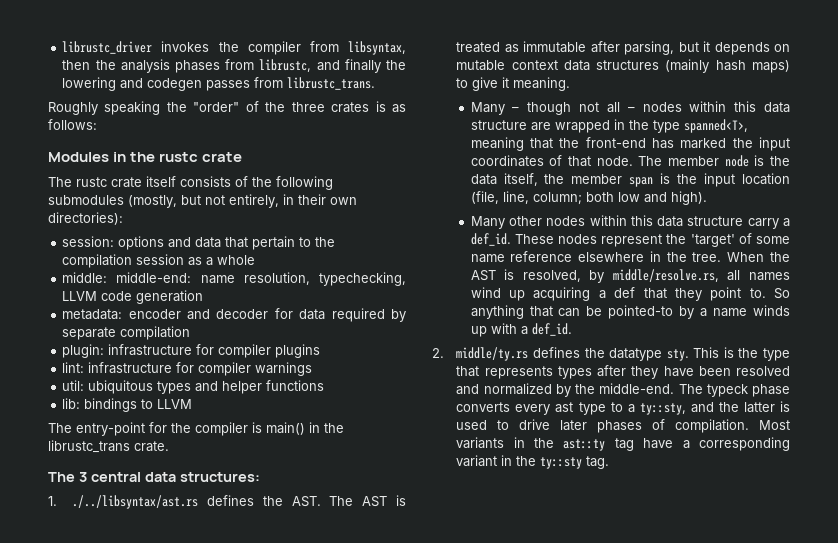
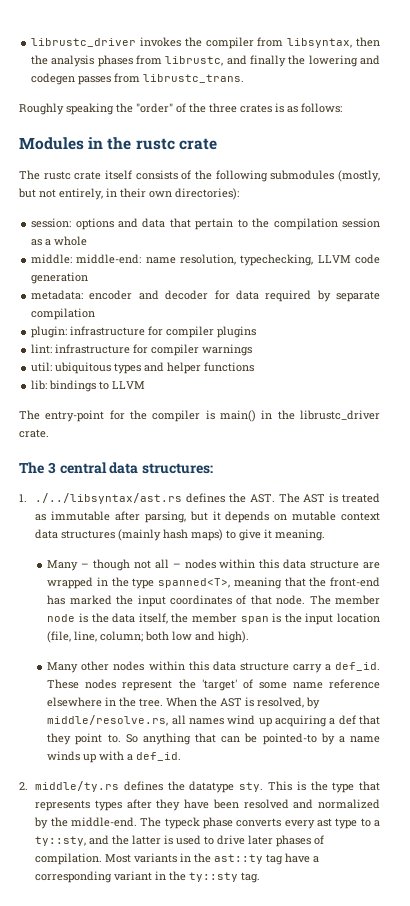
[48,440,130,453] librustc_trans -> [300,410,380,420] librustc_driver

